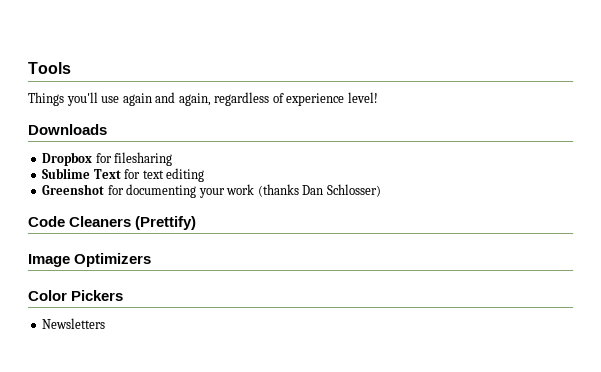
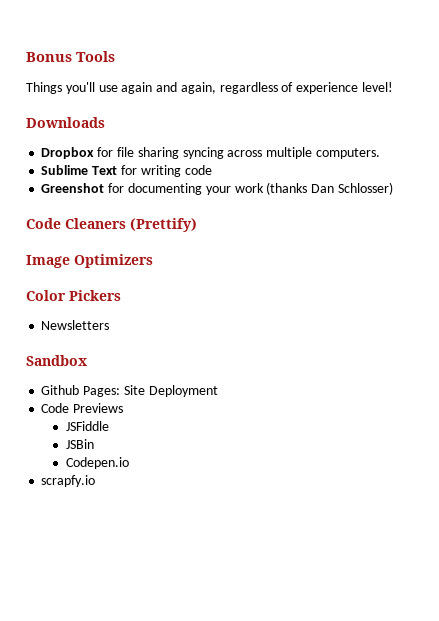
(28, 68) none -> [26,52,72,62] Bonus
[114,152,173,166] filesharing -> [116,147,380,159] file sharing syncing across multiple computers.
[142,168,205,182] text editing -> [140,165,212,177] writing code
(106, 323) none -> [26,355,87,366] [41,385,218,397] [41,403,124,413] [65,421,109,431] [65,439,94,449] [65,457,129,469] [41,475,96,487] // Sandbox // Github Pages: Site Deployment // Code Previews // JSFiddle // JSBin // Codepen.io // scrapfy.io

